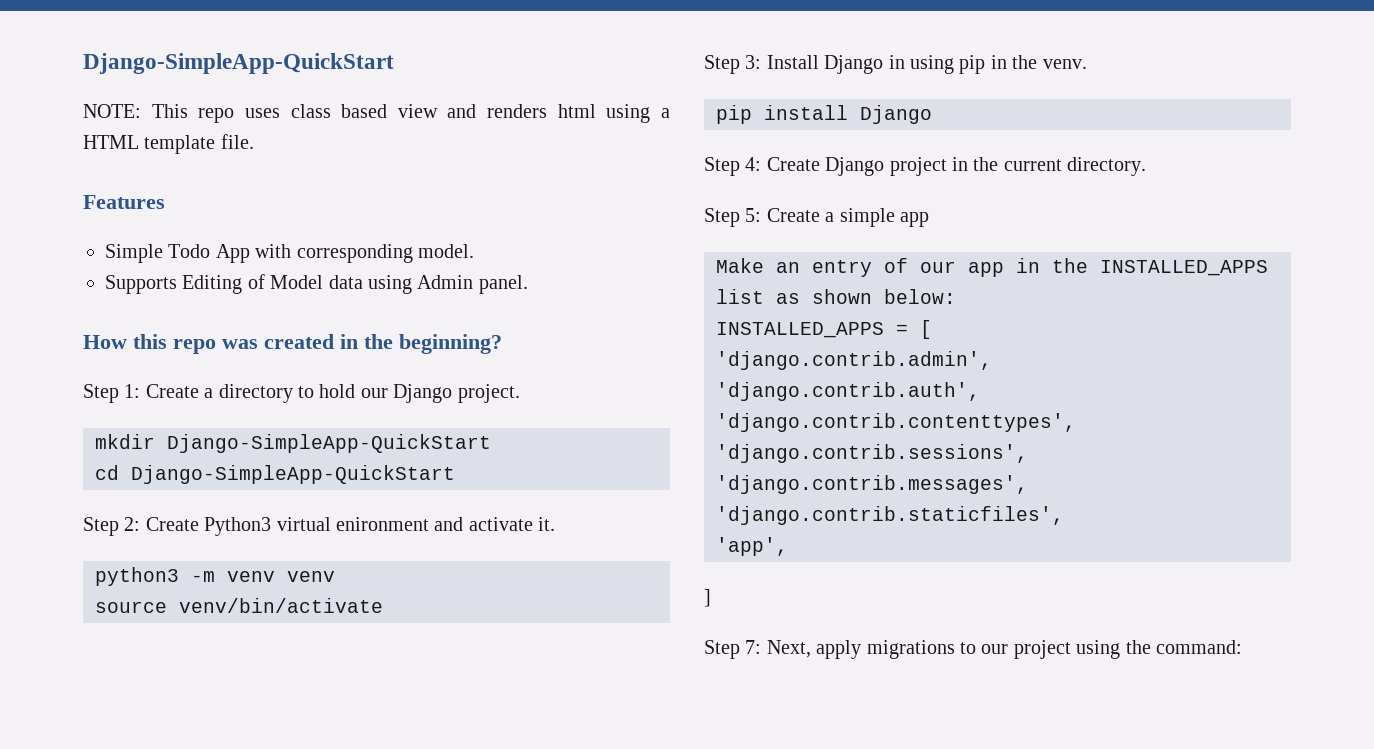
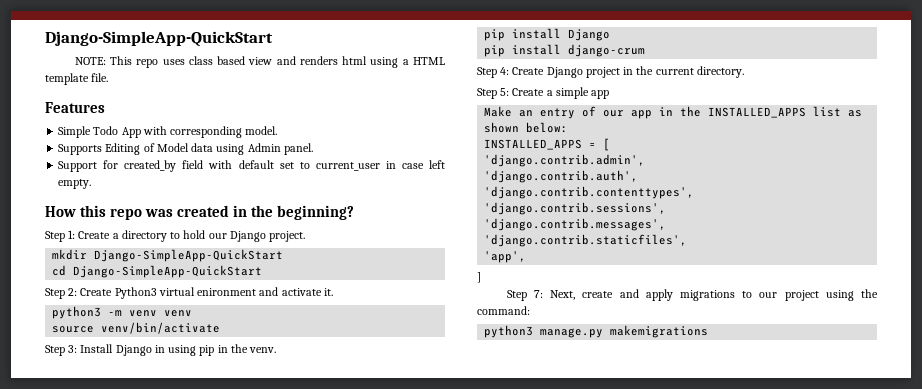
(528, 284) none -> [58,160,445,172] [58,179,92,189] // Support for created_by field with default set to current_user in case left empty.
(932, 114) none -> [484,44,646,57] // pip install django-crum
(811, 649) none -> [582,289,639,298] create and
(1242, 647) none -> [484,325,709,338] // python3 manage.py makemigrations

